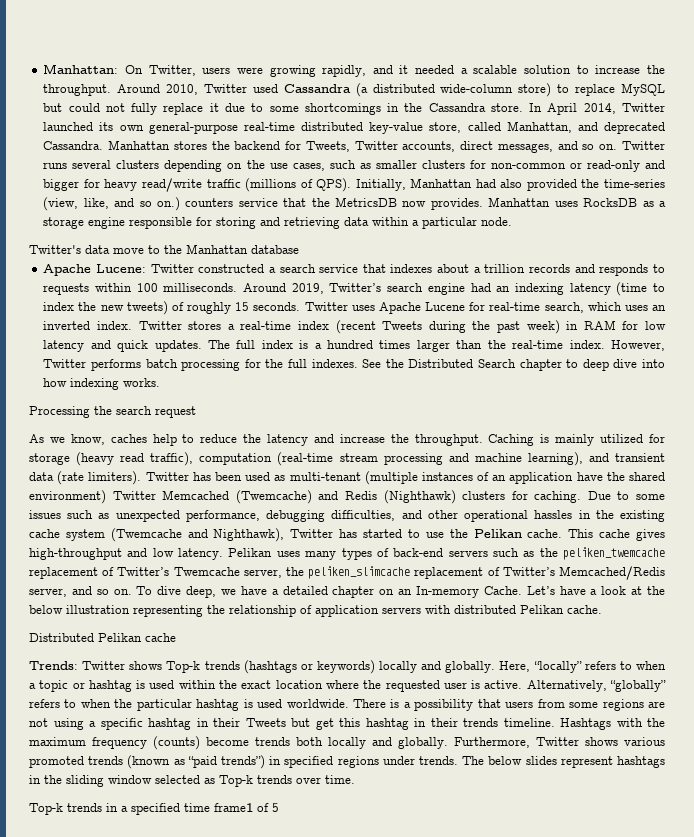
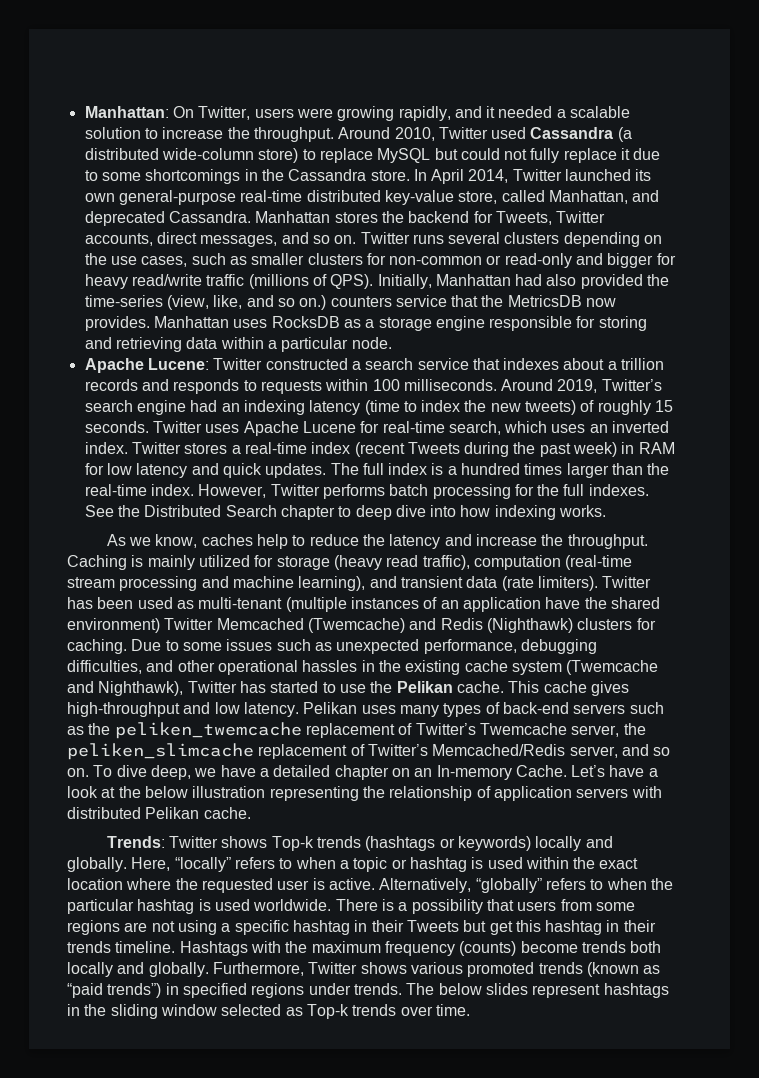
[29,244,299,254] // Twitter's data move to the Manhattan database -> (392, 343) none
[29,406,196,418] // Processing the search request -> (607, 511) none
[29,633,176,642] // Distributed Pelikan cache -> (251, 813) none
[29,803,279,815] // Top-k trends in a specified time frame1 of 5 -> (470, 1010) none

